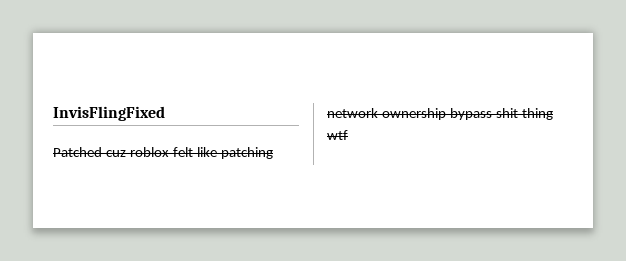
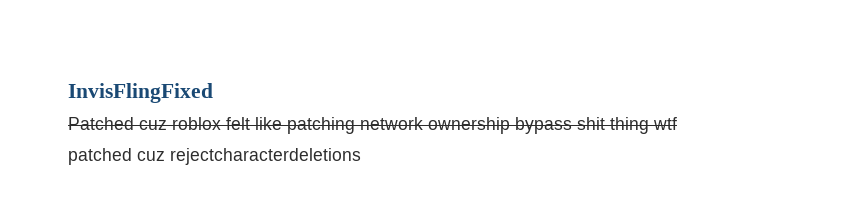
(348, 135) none -> [68,148,361,165] // patched cuz rejectcharacterdeletions

